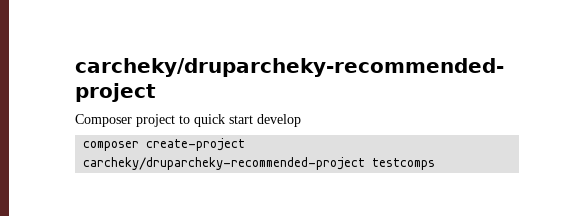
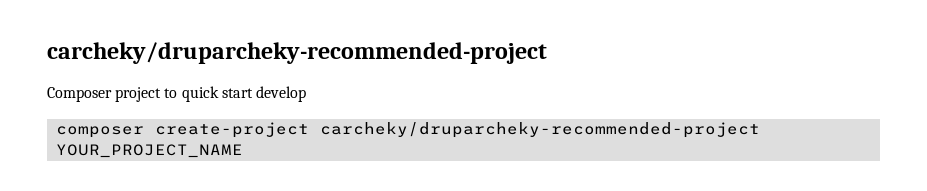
[372,158,436,170] testcomps -> [56,144,244,158] YOUR_PROJECT_NAME

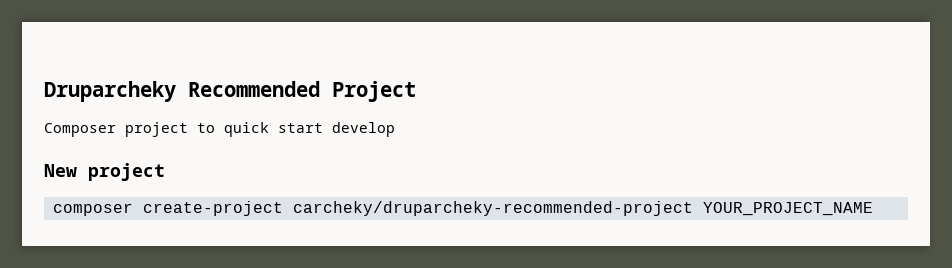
[47,42,547,64] carcheky/druparcheky-recommended-project -> [44,81,416,102] Druparcheky Recommended Project
(306, 94) none -> [44,163,165,181] // New project

